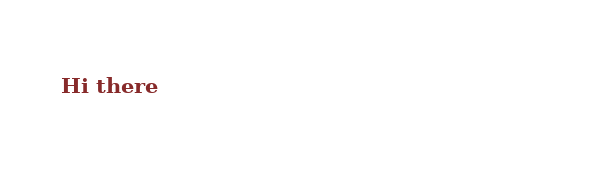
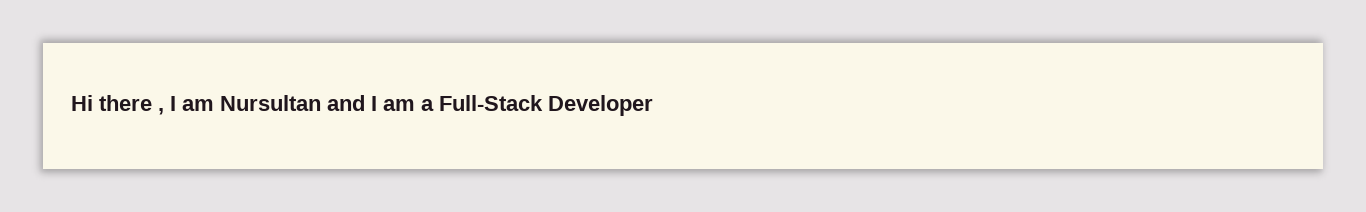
(158, 85) none -> [158,95,653,116] , I am Nursultan and I am a Full-Stack Developer

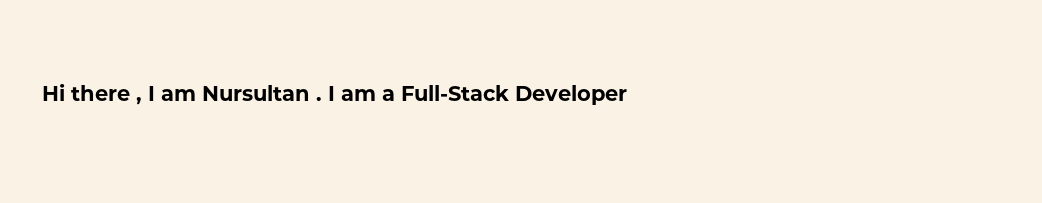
[327,95,365,111] and -> [316,96,322,101] .

